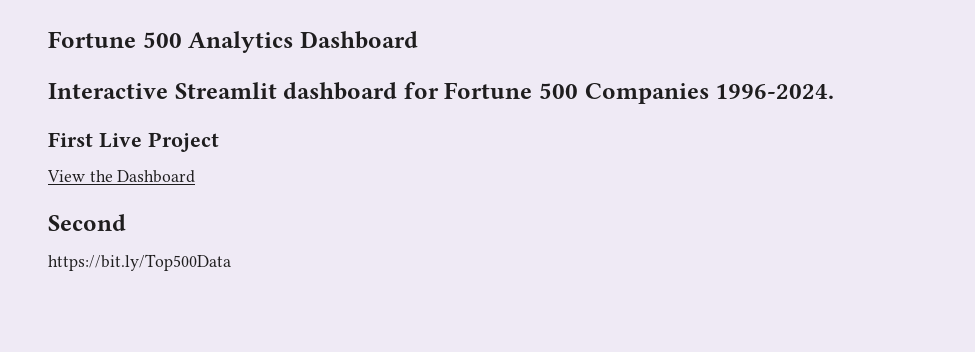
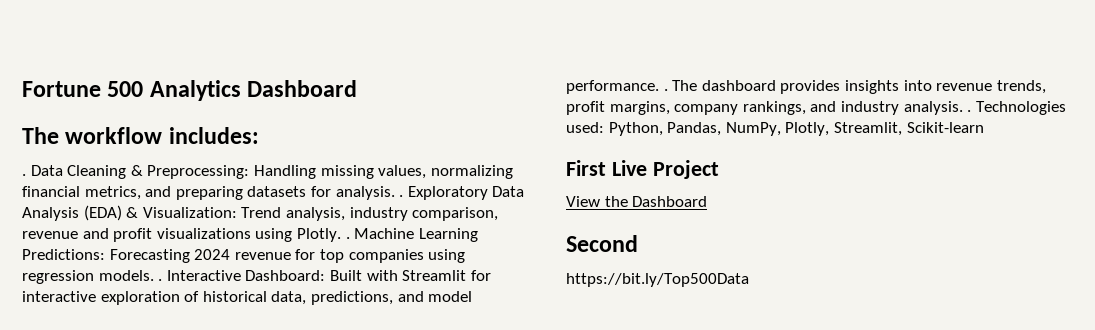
[48,82,835,104] Interactive Streamlit dashboard for Fortune 500 Companies 1996-2024. -> [22,127,259,144] [22,165,513,179] [22,186,525,200] [22,205,499,221] [22,228,478,242] [22,249,466,263] [22,270,491,284] [22,291,473,305] [566,80,1046,94] [566,101,1066,115] [566,122,984,136] The workflow includes: // . Data Cleaning & Preprocessing: Handling missing values, normalizing financial metrics, and preparing datasets for analysis. . Exploratory Data Analysis (EDA) & Visualization: Trend analysis, industry comparison, revenue and profit visualizations using Plotly. . Machine Learning Predictions: Forecasting 2024 revenue for top companies using regression models. . Interactive Dashboard: Built with Streamlit for interactive exploration of historical data, predictions, and model performance. . The dashboard provides insights into revenue trends, profit margins, company rankings, and industry analysis. . Technologies used: Python, Pandas, NumPy, Plotly, Streamlit, Scikit-learn

